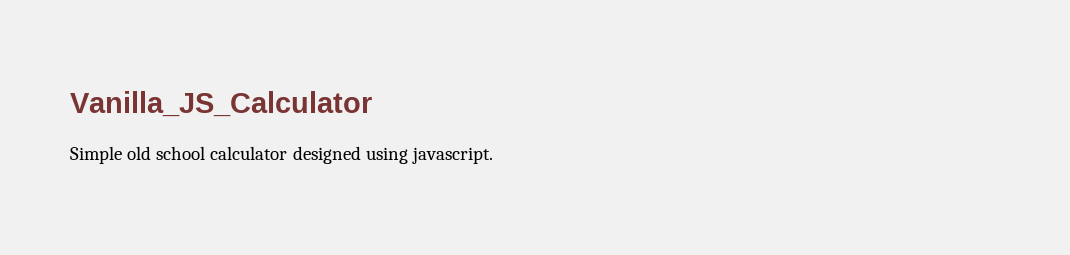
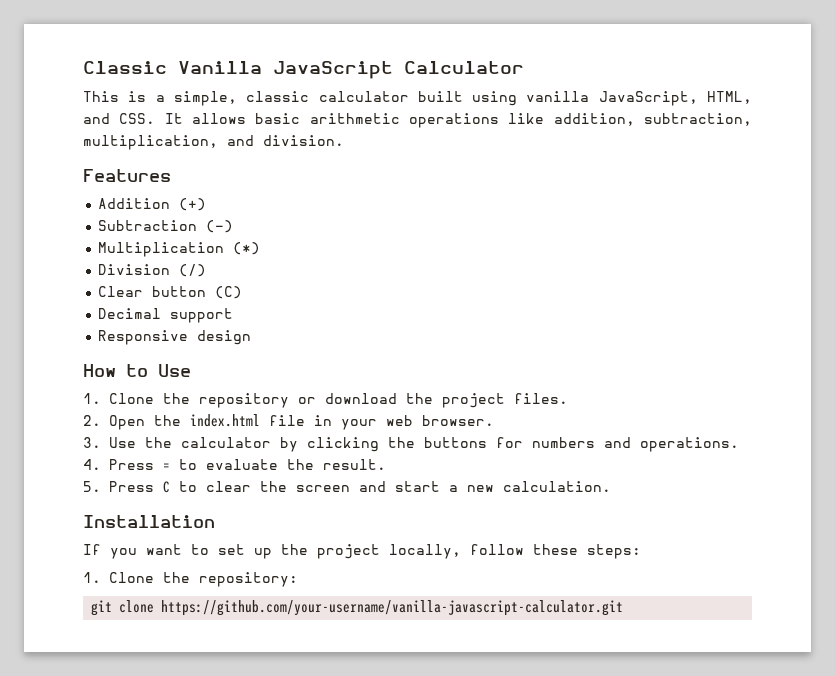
[70,91,372,117] [70,146,493,164] Vanilla_JS_Calculator // Simple old school calculator designed using javascript. -> [83,61,524,79] [83,91,752,106] [83,113,752,128] [83,135,344,150] [83,169,171,182] [98,198,207,211] [98,220,234,233] [98,242,261,257] [98,264,207,277] [98,286,243,299] [98,308,234,323] [98,330,252,345] [83,364,191,377] [83,393,568,408] [83,414,494,430] [83,437,739,452] [83,459,386,470] [83,481,611,493] [83,515,215,528] [83,544,641,559] [83,572,298,587] [91,600,624,616] Classic Vanilla JavaScript Calculator // This is a simple, classic calculator built using vanilla JavaScript, HTML, and CSS. It allows basic arithmetic operations like addition, subtraction, multiplication, and division. // Features // Addition (+) // Subtraction (-) // Multiplication (*) // Division (/) // Clear button (C) // Decimal support // Responsive design // How to Use // 1. Clone the repository or download the project files. // 2. Open the index.html file in your web browser. // 3. Use the calculator by clicking the buttons for numbers and operations. // 4. Press = to evaluate the result. // 5. Press C to clear the screen and start a new calculation. // Installation // If you want to set up the project locally, follow these steps: // 1. Clone the repository: // git clone https://github.com/your-username/vanilla-javascript-calculator.git

